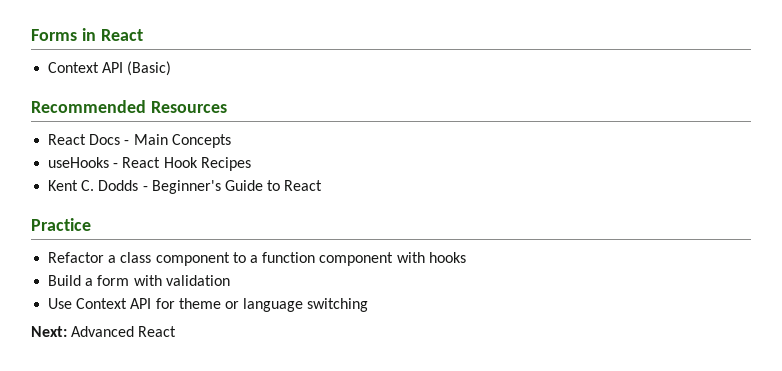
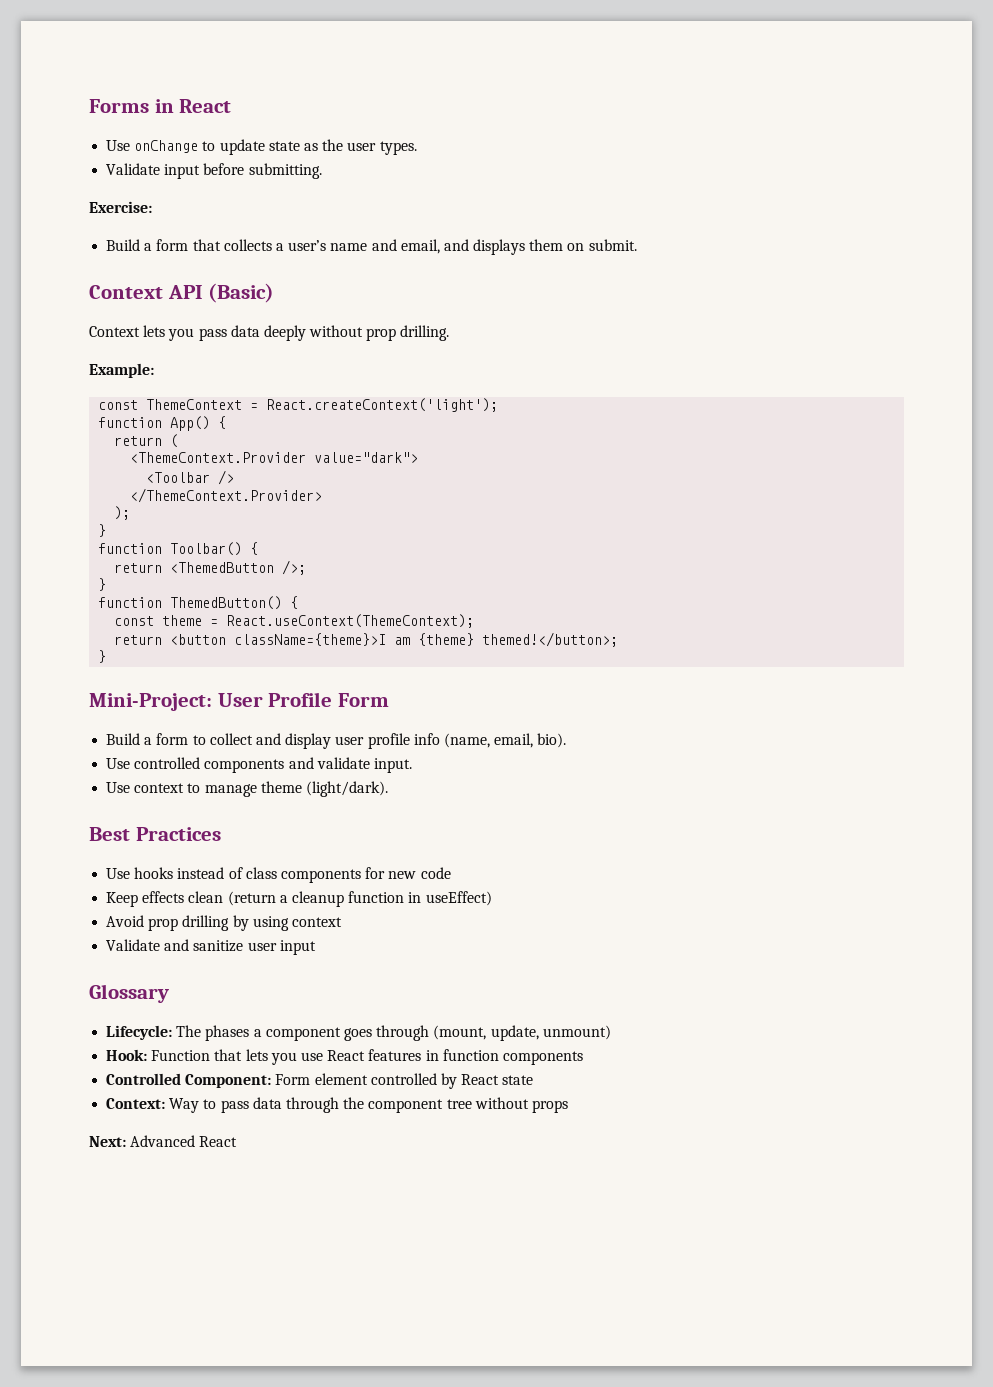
[48,61,172,76] [31,100,227,113] [48,134,231,148] [48,157,251,171] [48,180,323,194] [31,218,91,231] [48,252,466,266] [48,275,230,286] [48,298,369,312] Context API (Basic) // Recommended Resources // React Docs - Main Concepts // useHooks - React Hook Recipes // Kent C. Dodds - Beginner's Guide to React // Practice // Refactor a class component to a function component with hooks // Build a form with validation // Use Context API for theme or language switching -> [106,139,417,155] [106,163,322,179] [89,201,152,213] [106,239,637,255] [89,283,275,303] [89,325,450,341] [89,363,154,378] [98,398,499,412] [98,416,227,431] [114,434,179,448] [130,452,419,463] [146,470,235,485] [130,488,323,503] [114,506,131,520] [98,524,107,537] [98,542,259,556] [114,560,307,575] [98,578,107,591] [98,596,299,610] [114,614,475,628] [114,632,619,647] [98,650,107,663] [89,692,390,711] [106,733,567,749] [106,757,412,773] [106,781,388,797] [89,827,221,841] [106,867,451,883] [106,891,492,907] [106,915,342,931] [106,939,316,955] [89,984,169,1003] [106,1025,611,1041] [106,1049,583,1065] [106,1073,534,1089] [106,1097,568,1113] Use onChange to update state as the user types. // Validate input before submitting. // Exercise: // Build a form that collects a user’s name and email, and displays them on submit. // Context API (Basic) // Context lets you pass data deeply without prop drilling. // Example: // const ThemeContext = React.createContext('light'); // function App() { // return ( // <ThemeContext.Provider value="dark"> // <Toolbar /> // </ThemeContext.Provider> // ); // } // function Toolbar() { // return <ThemedButton />; // } // function ThemedButton() { // const theme = React.useContext(ThemeContext); // return <button className={theme}>I am {theme} themed!</button>; // } // Mini-Project: User Profile Form // Build a form to collect and display user profile info (name, email, bio). // Use controlled components and validate input. // Use context to manage theme (light/dark). // Best Practices // Use hooks instead of class components for new code // Keep effects clean (return a cleanup function in useEffect) // Avoid prop drilling by using context // Validate and sanitize user input // Glossary // Lifecycle: The phases a component goes through (mount, update, unmount) // Hook: Function that lets you use React features in function components // Controlled Component: Form element controlled by React state // Context: Way to pass data through the component tree without props

